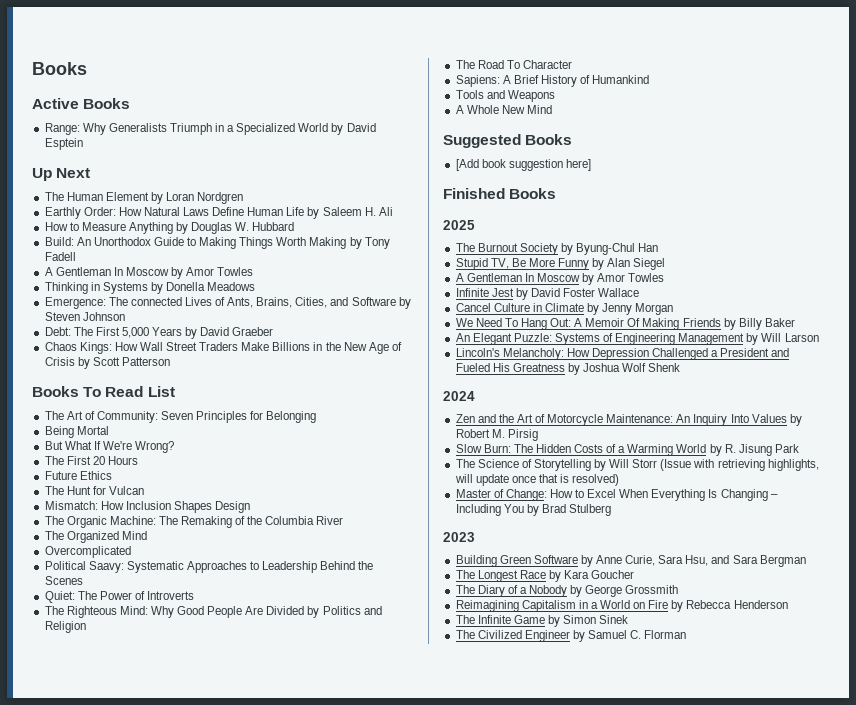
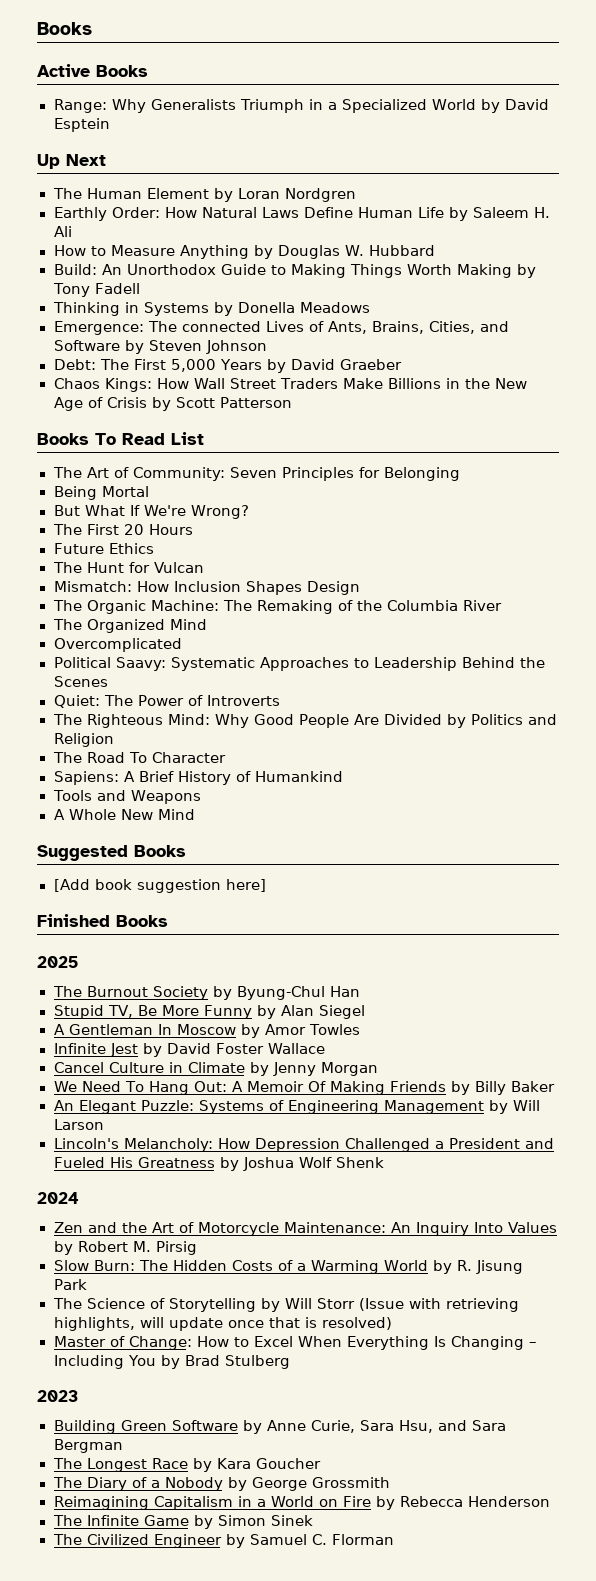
[44,267,254,279] // A Gentleman In Moscow by Amor Towles -> (141, 288) none

